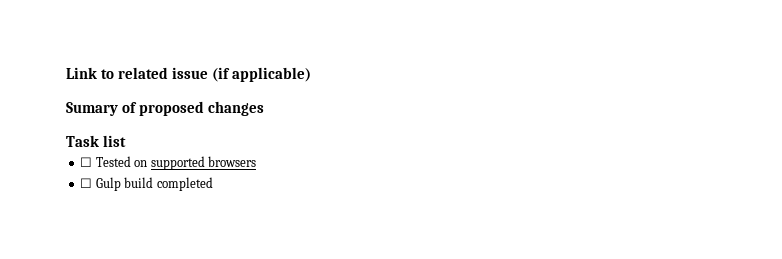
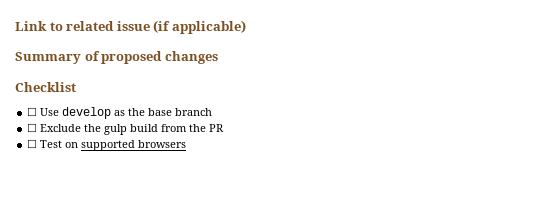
[66,102,118,116] Sumary -> [15,52,81,64] Summary
[66,135,126,147] [80,156,131,167] Task list // ☐ Tested -> [15,82,76,92] [27,107,213,119] [27,123,225,135] [27,139,63,148] Checklist // ☐ Use develop as the base branch // ☐ Exclude the gulp build from the PR // ☐ Test
[80,177,213,191] // ☐ Gulp build completed -> (187, 144) none

